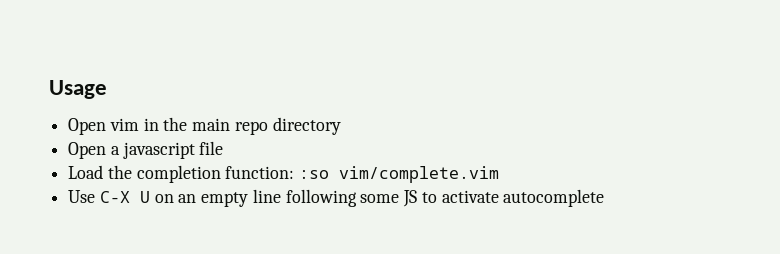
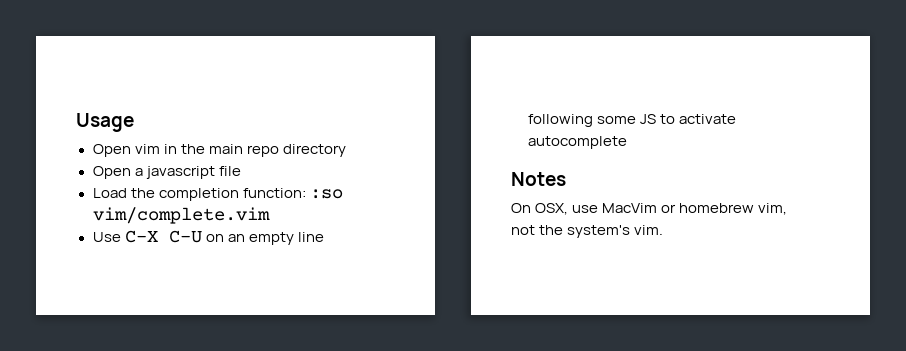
[139,191,150,203] U -> [168,230,202,243] C-U
(605, 198) none -> [511,172,566,186] [511,203,788,215] [511,225,664,238] // Notes // On OSX, use MacVim or homebrew vim, not the system's vim.

